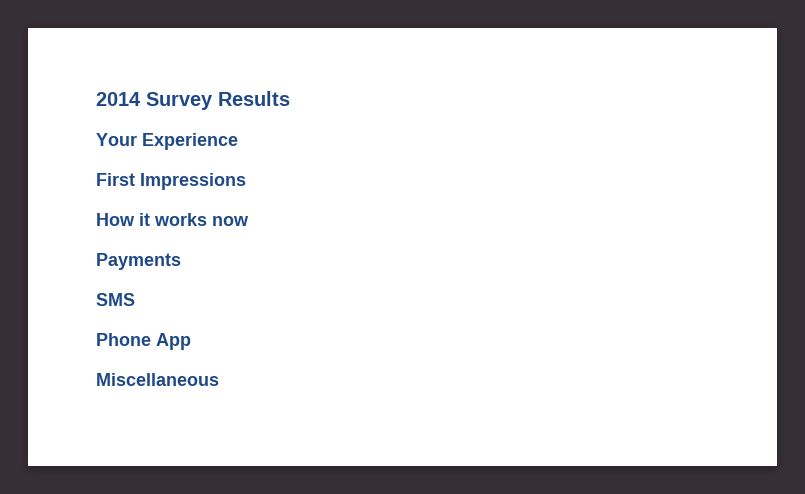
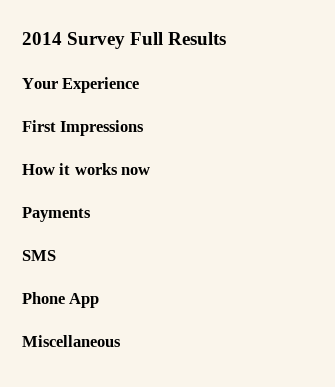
(213, 101) none -> [130,32,164,45] Full

